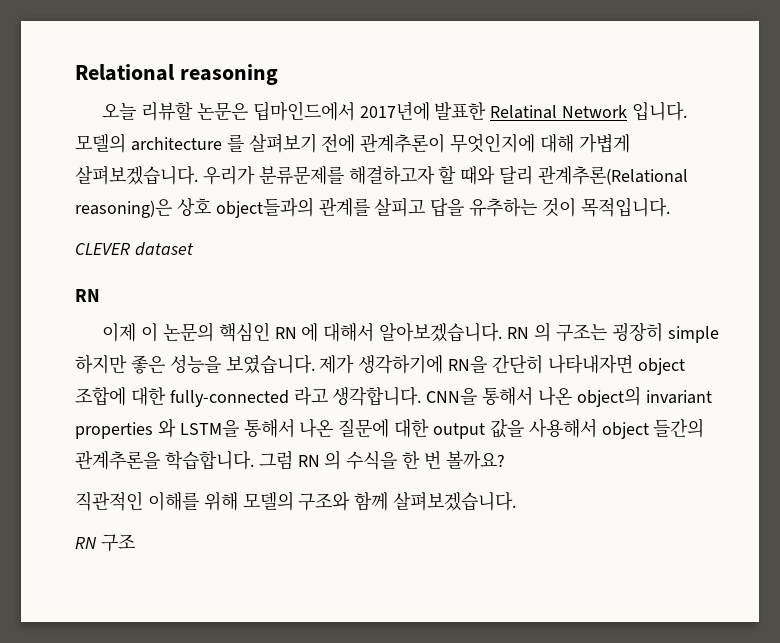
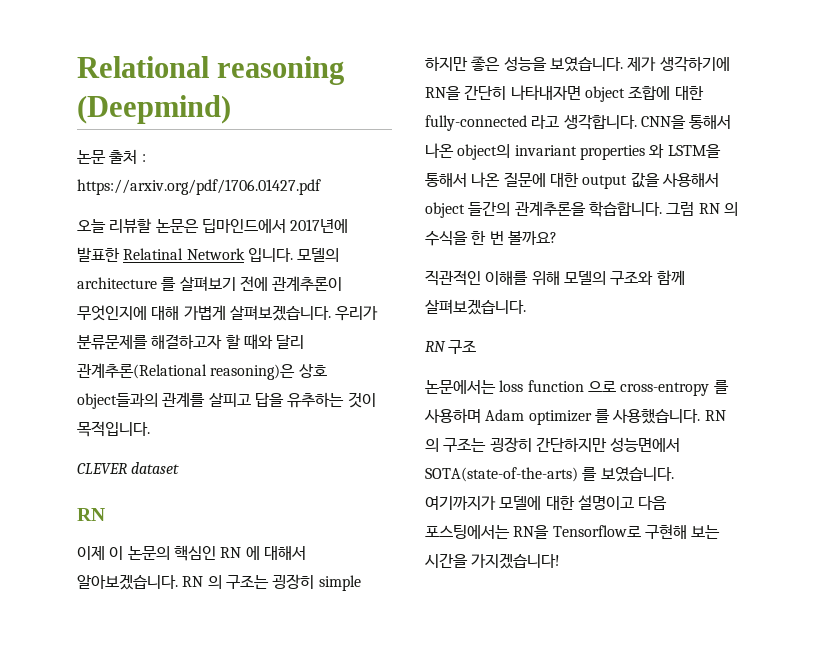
(278, 74) none -> [77,95,231,124] [77,149,146,164] [77,179,321,195] (Deepmind) // 논문 출처 : https://arxiv.org/pdf/1706.01427.pdf
(135, 543) none -> [425,380,729,396] [424,408,726,425] [425,437,681,452] [425,467,674,482] [425,495,668,510] [425,524,721,539] [425,553,561,569] // 논문에서는 loss function 으로 cross-entropy 를 사용하며 Adam optimizer 를 사용했습니다. RN 의 구조는 굉장히 간단하지만 성능면에서 SOTA(state-of-the-arts) 를 보였습니다. 여기까지가 모델에 대한 설명이고 다음 포스팅에서는 RN을 Tensorflow로 구현해 보는 시간을 가지겠습니다!

